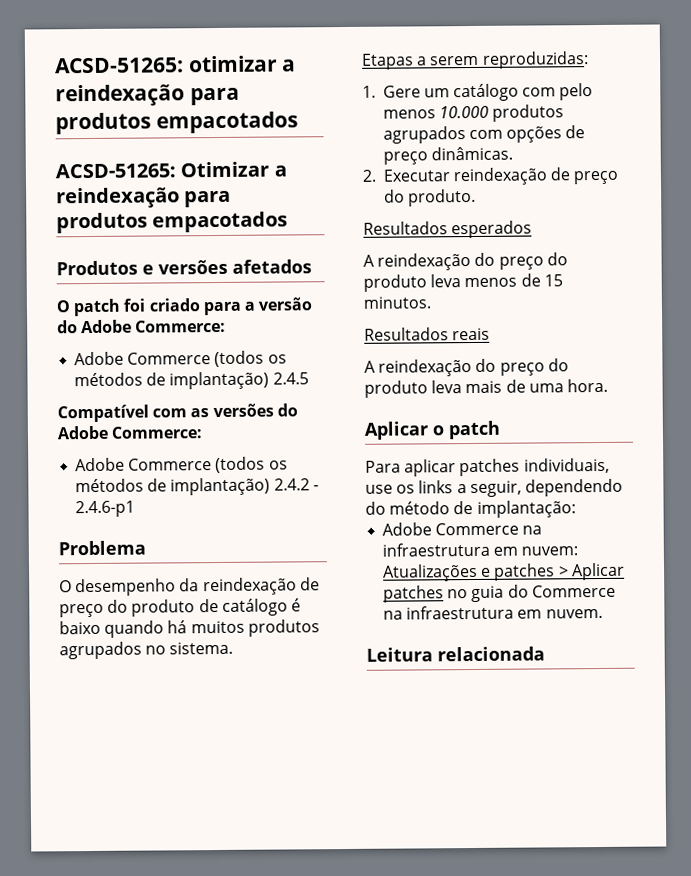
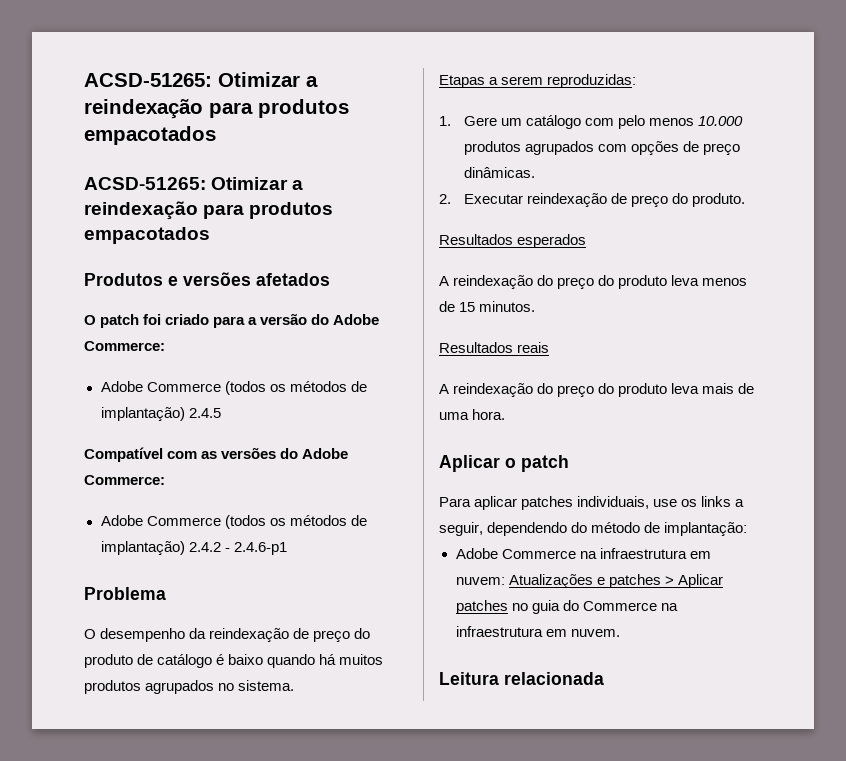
[55,55,278,74] ACSD-51265: otimizar -> [84,72,300,87] ACSD-51265: Otimizar

